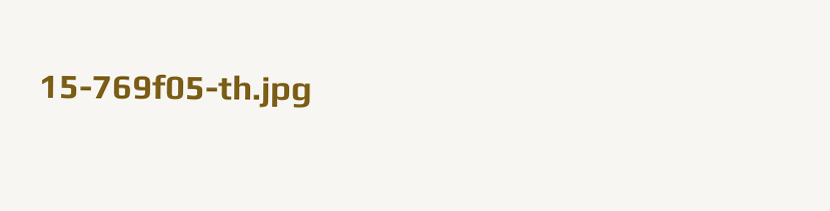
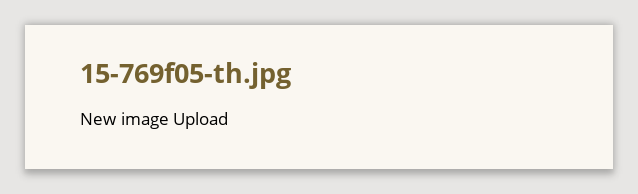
(313, 90) none -> [80,112,229,129] // New image Upload

